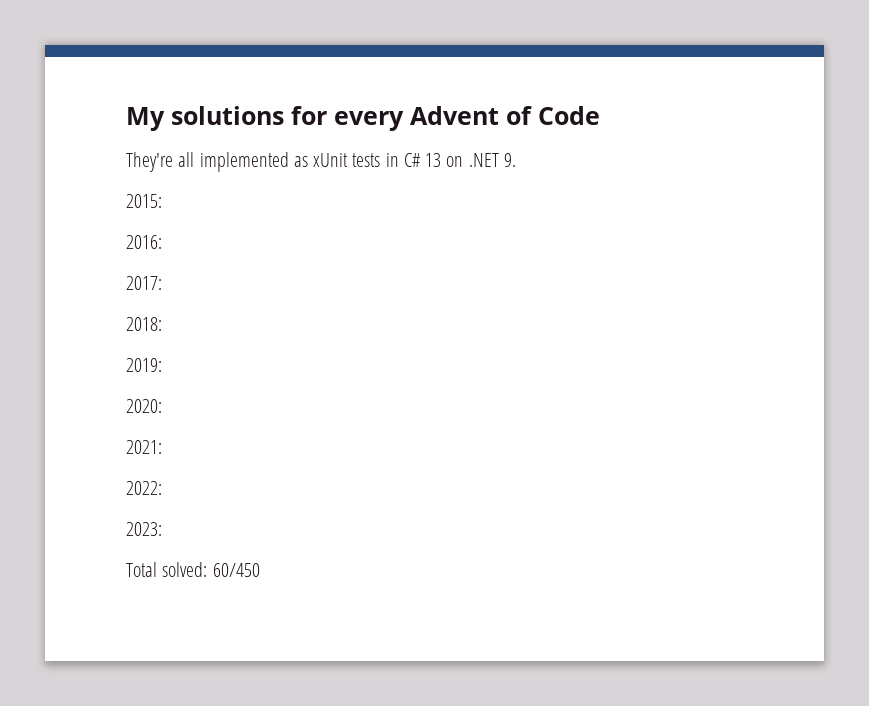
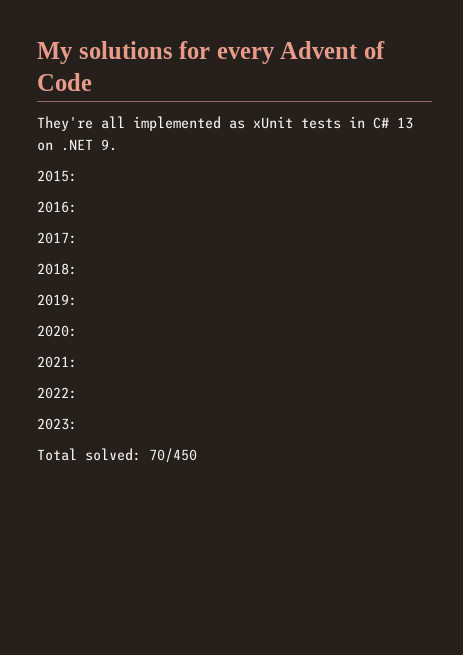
[212,563,260,577] 60/450 -> [149,448,197,463] 70/450

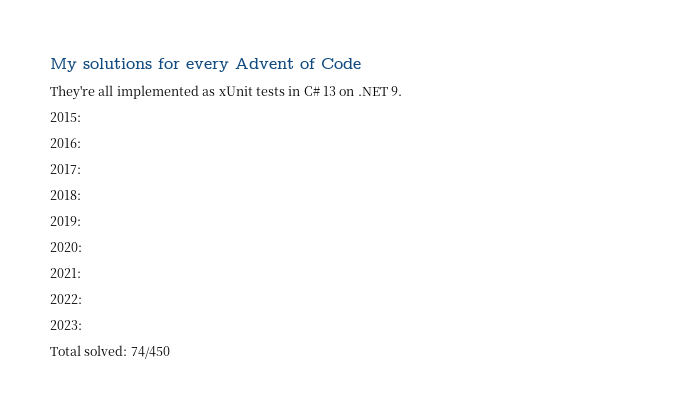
[149,448,197,463] 70/450 -> [130,346,170,359] 74/450

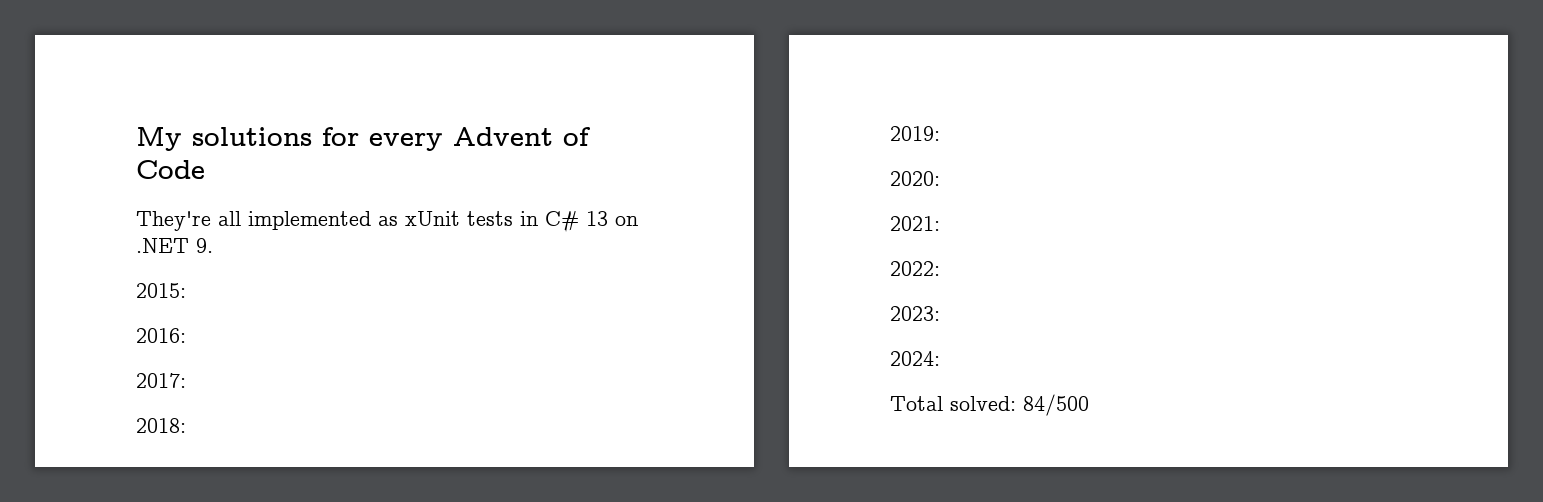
(82, 325) none -> [890,351,940,366] // 2024:
[130,346,170,359] 74/450 -> [1023,394,1089,416] 84/500

